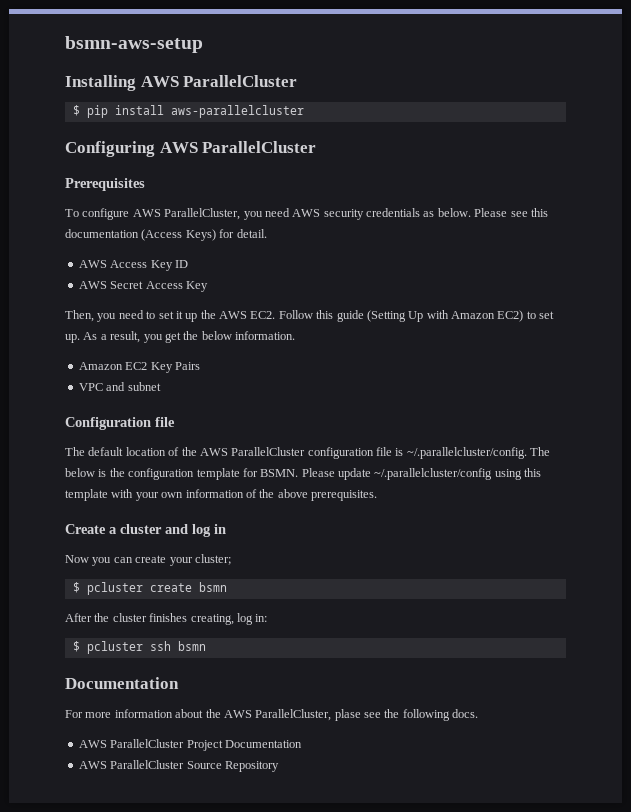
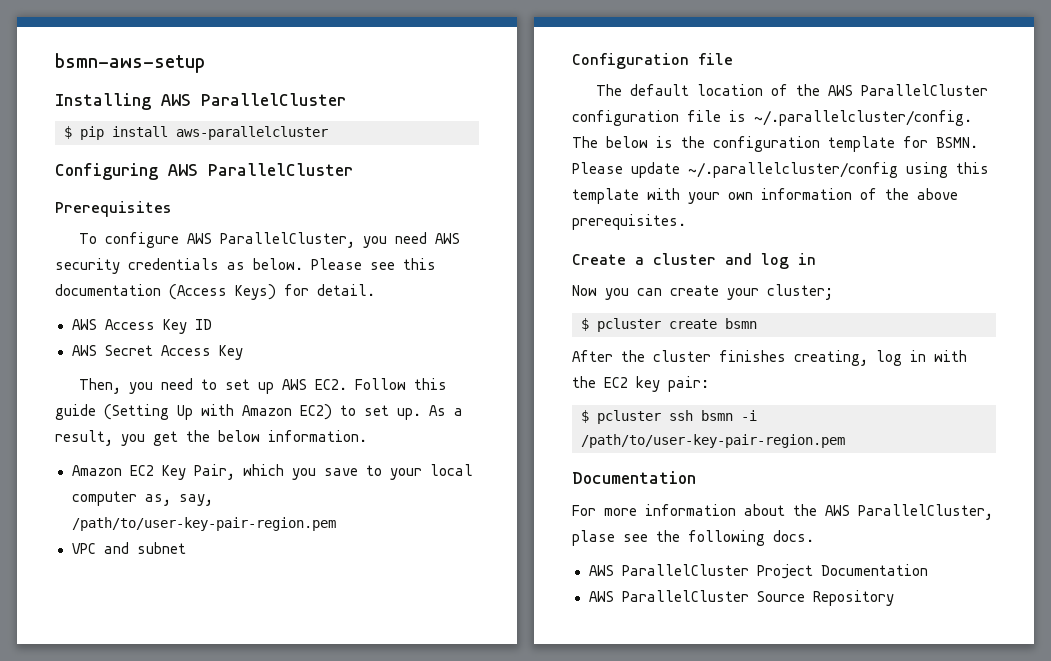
[175,310,216,322] it up the -> [258,382,275,394] up
[174,362,200,370] Pairs -> [193,464,473,480] [71,491,213,506] [71,517,336,531] Pair, which you save to your local computer as, say, /path/to/user-key-pair-region.pem
[255,614,268,622] in: -> [910,350,967,362] [572,376,709,392] in with the EC2 key pair:
(206, 646) none -> [741,410,757,421] [581,434,845,448] -i /path/to/user-key-pair-region.pem

